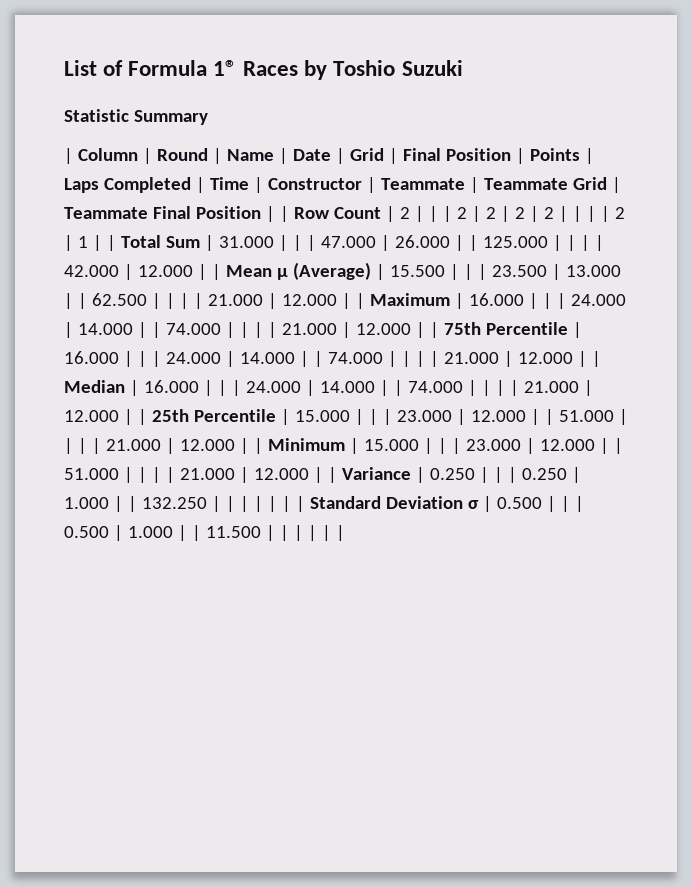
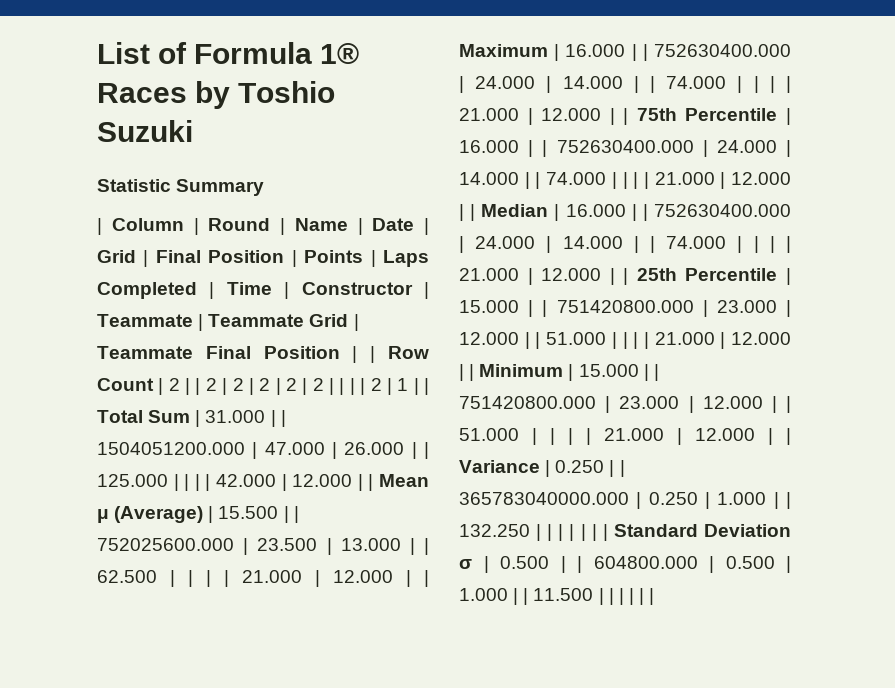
(438, 214) none -> [205,378,217,391] 2
(302, 243) none -> [97,442,245,455] 1504051200.000
(473, 272) none -> [97,538,234,551] 752025600.000
(552, 301) none -> [654,44,791,57] 752630400.000
(147, 359) none -> [556,140,694,153] 752630400.000
(227, 388) none -> [654,204,791,217] 752630400.000
(378, 417) none -> [556,300,694,313] 751420800.000
(447, 446) none -> [459,396,596,409] 751420800.000
(503, 475) none -> [459,492,629,505] 365783040000.000
(570, 504) none -> [593,556,698,569] 604800.000

